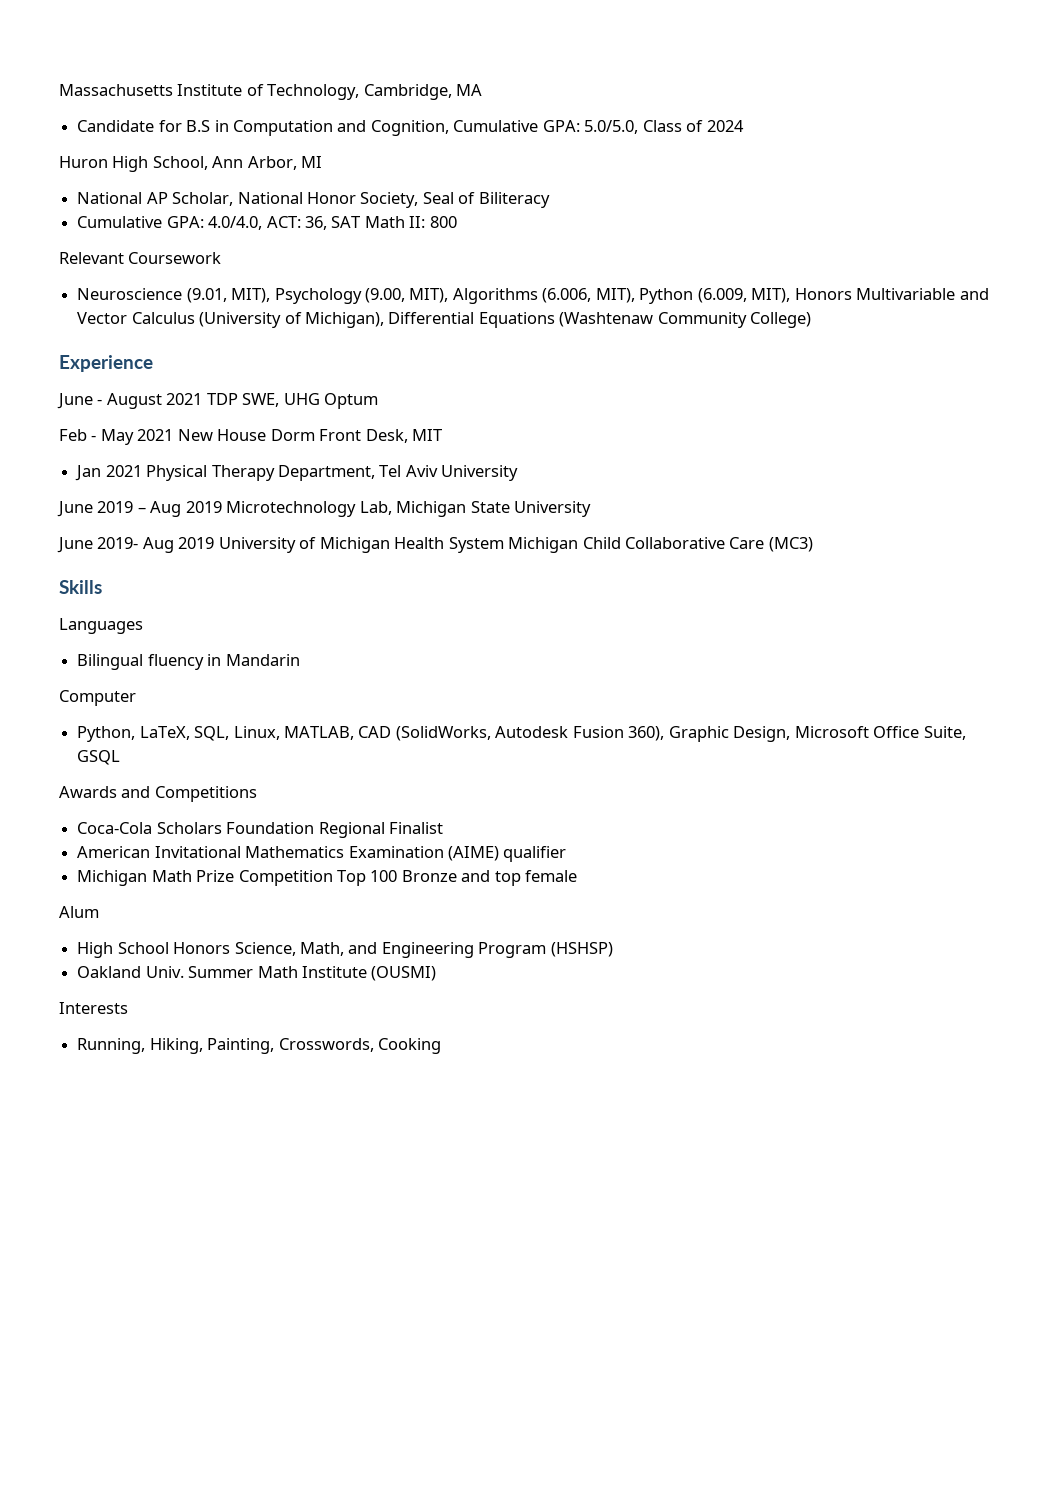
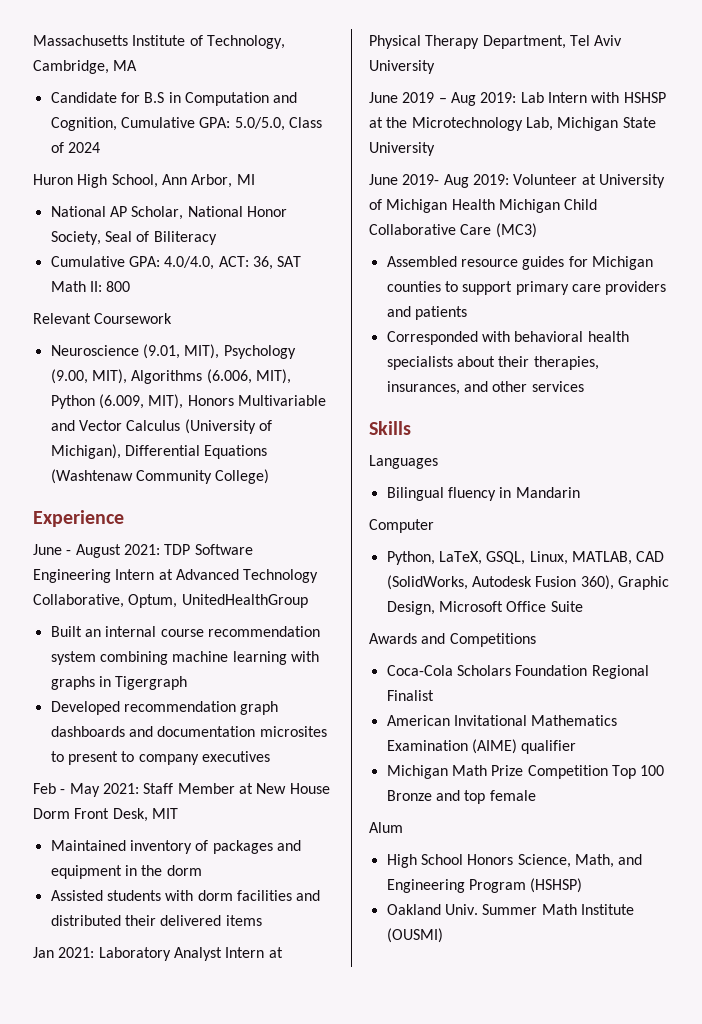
[166,393,379,409] 2021 TDP SWE, UHG Optum -> [123,544,253,555] [33,569,319,583] [33,594,308,608] [50,626,320,637] [50,651,319,665] [50,676,188,690] [50,701,279,715] [50,726,327,737] [50,751,270,765] 2021: TDP Software Engineering Intern at Advanced Technology Collaborative, Optum, UnitedHealthGroup // Built an internal course recommendation system combining machine learning with graphs in Tigergraph // Developed recommendation graph dashboards and documentation microsites to present to company executives
[137,429,174,441] 2021 -> [102,783,253,794] 2021: Staff Member at
[75,465,142,481] Jan 2021 -> [50,840,301,854] [50,865,202,879] [50,890,321,901] [50,915,262,926] [33,947,283,961] Maintained inventory of packages and equipment in the dorm // Assisted students with dorm facilities and distributed their delivered items // Jan 2021: Laboratory Analyst Intern at
[185,501,222,513] 2019 -> [480,92,666,103] [369,117,408,128] 2019: Lab Intern with HSHSP at the
[178,537,215,549] 2019 -> [472,174,596,185] 2019: Volunteer at
[448,537,504,553] System -> (495, 204) none
(813, 544) none -> [386,256,653,270] [386,281,667,295] [386,306,467,320] [386,331,629,345] [386,356,599,370] [386,381,584,395] // Assembled resource guides for Michigan counties to support primary care providers and patients // Corresponded with behavioral health specialists about their therapies, insurances, and other services
[194,726,230,741] SQL, -> [486,551,526,565] GSQL,
[923,726,966,740] [77,750,121,765] Suite, GSQL -> [550,601,583,612] Suite
[59,1002,128,1014] [77,1038,441,1054] // Interests // Running, Hiking, Painting, Crosswords, Cooking -> (443, 935) none

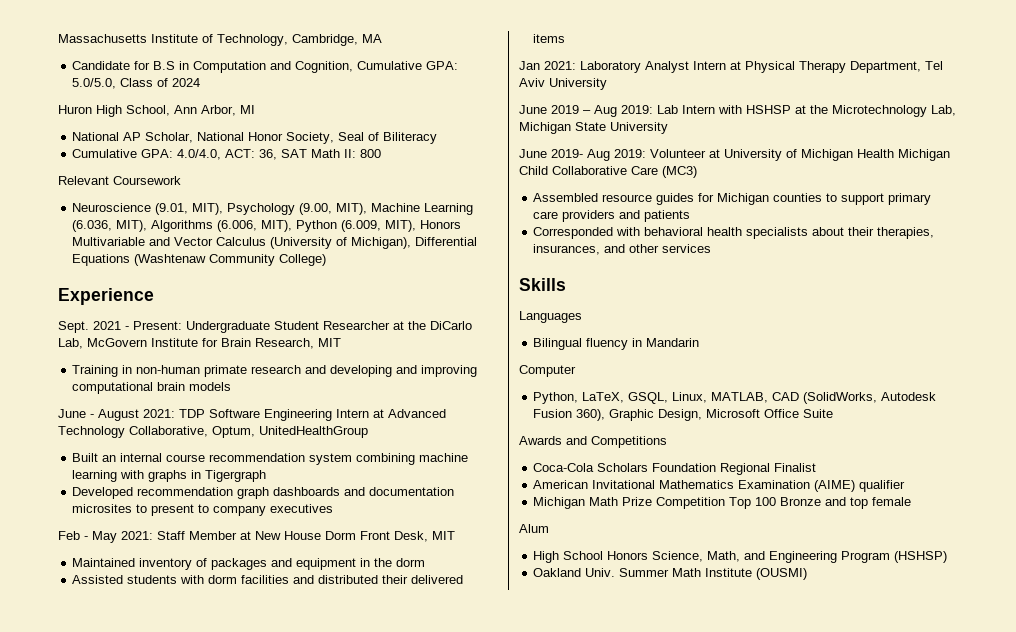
(127, 376) none -> [371,203,474,215] [72,220,148,232] Machine Learning (6.036, MIT),
(124, 518) none -> [58,321,472,333] [58,338,341,349] [72,365,478,377] [72,382,232,394] // Sept. 2021 - Present: Undergraduate Student Researcher at the DiCarlo Lab, McGovern Institute for Brain Research, MIT // Training in non-human primate research and developing and improving computational brain models

